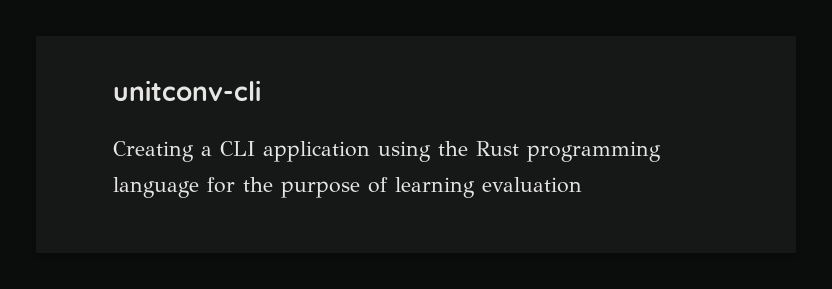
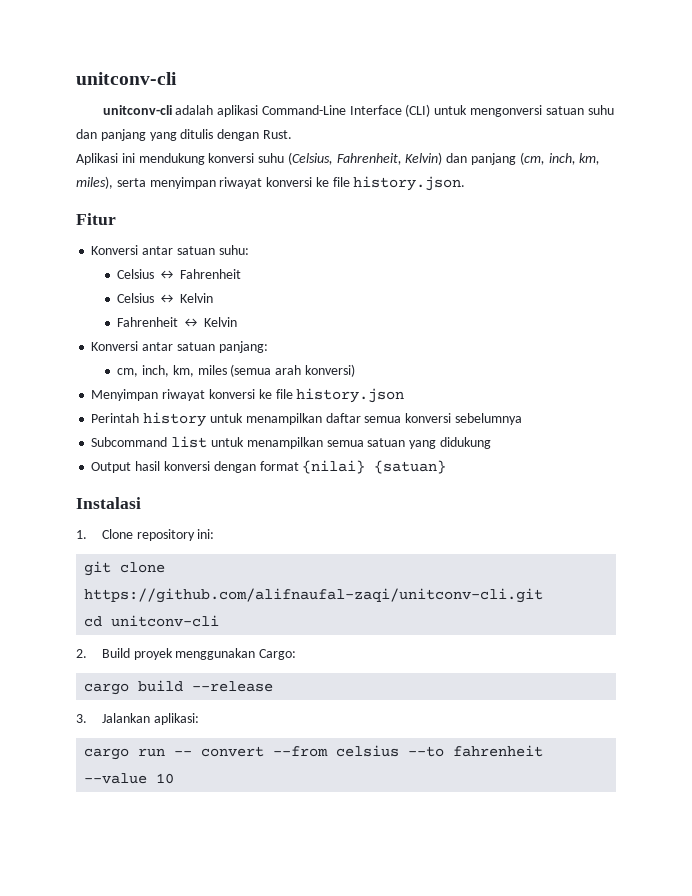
[113,80,261,101] [113,141,661,162] [113,177,582,198] unitconv-cli // Creating a CLI application using the Rust programming language for the purpose of learning evaluation -> [76,72,177,85] [102,104,614,117] [76,129,292,141] [76,152,601,165] [76,176,466,191] [76,213,116,225] [91,245,249,255] [117,269,241,279] [117,293,213,303] [117,317,237,327] [91,341,268,353] [117,364,355,377] [91,388,405,403] [91,412,522,427] [91,436,491,449] [91,460,447,474] [76,497,141,509] [76,529,215,541] [84,561,166,576] [84,588,544,603] [84,615,220,627] [76,648,297,660] [84,680,274,695] [76,713,199,725] [84,745,544,760] [84,773,175,784] unitconv-cli // unitconv-cli adalah aplikasi Command-Line Interface (CLI) untuk mengonversi satuan suhu dan panjang yang ditulis dengan Rust. // Aplikasi ini mendukung konversi suhu (Celsius, Fahrenheit, Kelvin) dan panjang (cm, inch, km, miles), serta menyimpan riwayat konversi ke file history.json. // Fitur // Konversi antar satuan suhu: // Celsius ↔ Fahrenheit // Celsius ↔ Kelvin // Fahrenheit ↔ Kelvin // Konversi antar satuan panjang: // cm, inch, km, miles (semua arah konversi) // Menyimpan riwayat konversi ke file history.json // Perintah history untuk menampilkan daftar semua konversi sebelumnya // Subcommand list untuk menampilkan semua satuan yang didukung // Output hasil konversi dengan format {nilai} {satuan} // Instalasi // 1. Clone repository ini: // git clone https://github.com/alifnaufal-zaqi/unitconv-cli.git // cd unitconv-cli // 2. Build proyek menggunakan Cargo: // cargo build --release // 3. Jalankan aplikasi: // cargo run -- convert --from celsius --to fahrenheit --value 10

